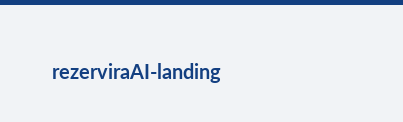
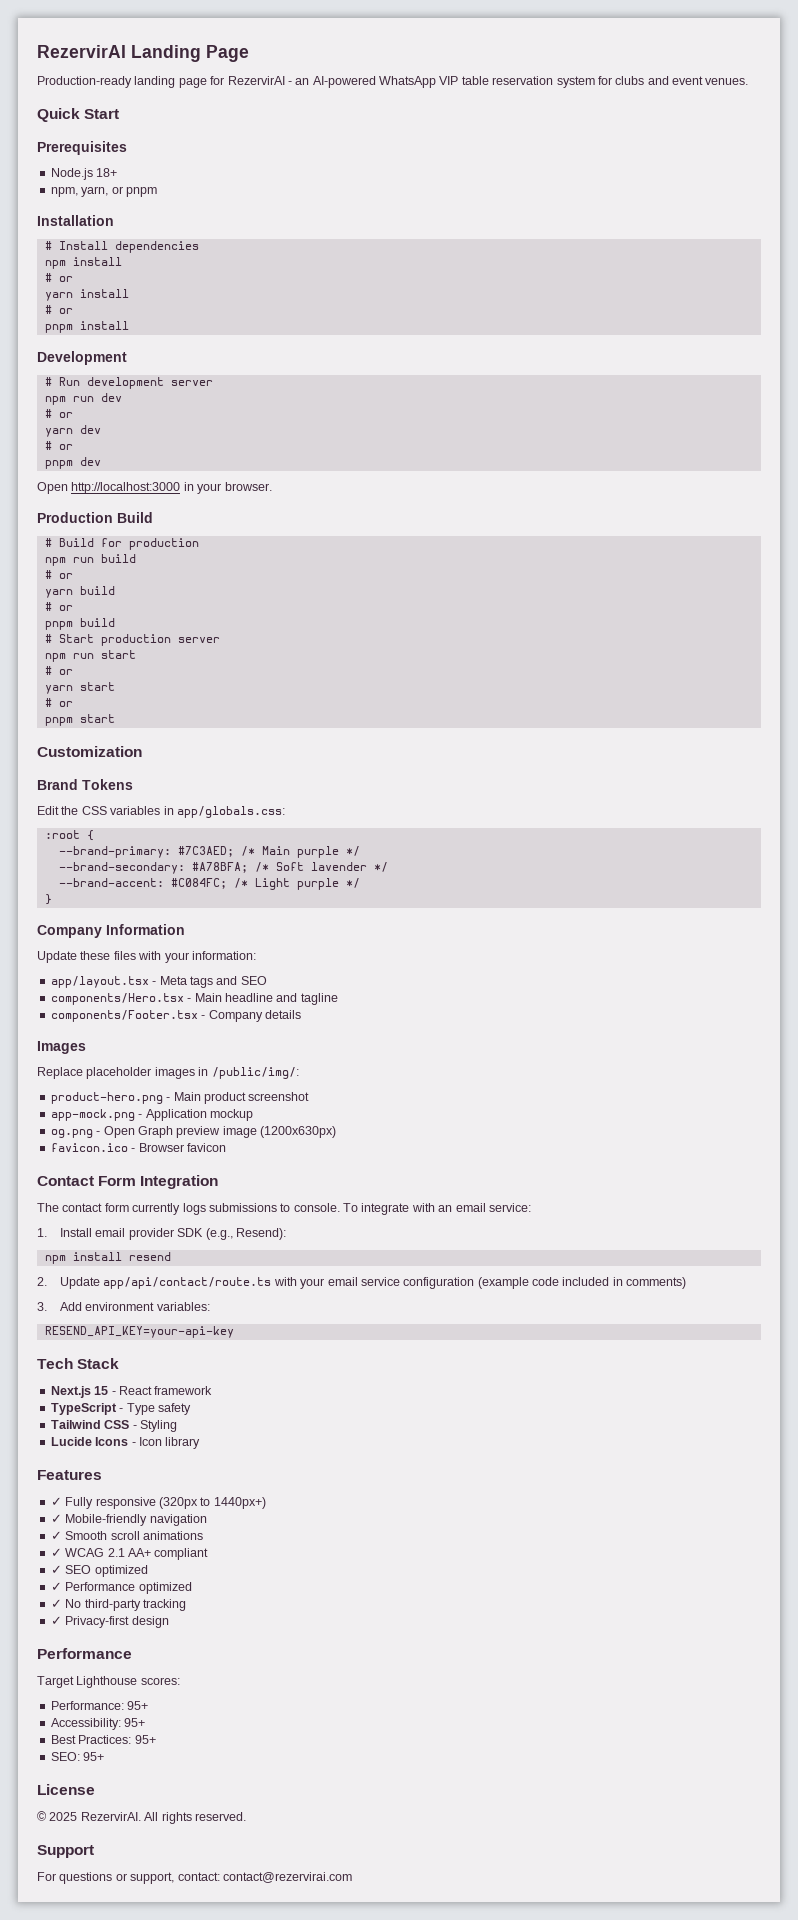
[52,63,221,83] rezerviraAI-landing -> [37,45,249,62] [37,76,749,88] [37,108,120,122] [37,141,127,155] [50,168,118,180] [50,186,157,197] [37,215,114,226] [44,241,199,253] [44,257,122,269] [44,273,73,282] [44,289,129,301] [44,305,73,314] [44,321,129,333] [37,351,127,365] [44,377,213,389] [44,393,122,405] [44,409,73,418] [44,425,101,437] [44,441,73,450] [44,457,101,469] [37,482,272,494] [37,512,153,523] [44,538,199,550] [44,554,136,566] [44,570,73,579] [44,586,115,598] [44,602,73,611] [44,618,115,630] [44,634,220,646] [44,650,136,662] [44,666,73,675] [44,682,115,694] [44,698,73,707] [44,714,115,726] [37,746,142,757] [37,779,133,790] [37,806,285,818] [44,830,94,841] [58,846,360,858] [58,862,388,874] [58,878,360,890] [44,894,52,905] [37,924,185,938] [37,951,256,963] [50,976,267,988] [50,993,338,1005] [50,1010,301,1022] [37,1041,86,1054] [37,1067,299,1079] [50,1092,310,1104] [50,1109,253,1121] [50,1126,336,1138] [50,1143,226,1152] [37,1175,219,1189] [37,1203,531,1215] [37,1228,286,1240] [44,1252,171,1264] [37,1277,687,1289] [37,1302,210,1311] [44,1326,234,1338] [37,1358,120,1369] [50,1386,213,1398] [50,1403,191,1415] [50,1420,177,1432] [50,1437,201,1449] [37,1470,102,1480] [50,1497,266,1509] [50,1514,207,1526] [50,1531,203,1540] [50,1548,209,1560] [50,1565,148,1577] [50,1582,192,1594] [50,1599,186,1611] [50,1616,169,1628] [37,1648,132,1659] [37,1676,180,1688] [50,1701,149,1710] [50,1718,146,1730] [50,1735,156,1744] [50,1752,105,1761] [37,1784,95,1795] [37,1811,246,1824] [37,1845,94,1858] [37,1872,352,1884] RezervirAI Landing Page // Production-ready landing page for RezervirAI - an AI-powered WhatsApp VIP table reservation system for clubs and event venues. // Quick Start // Prerequisites // Node.js 18+ // npm, yarn, or pnpm // Installation // # Install dependencies // npm install // # or // yarn install // # or // pnpm install // Development // # Run development server // npm run dev // # or // yarn dev // # or // pnpm dev // Open http://localhost:3000 in your browser. // Production Build // # Build for production // npm run build // # or // yarn build // # or // pnpm build // # Start production server // npm run start // # or // yarn start // # or // pnpm start // Customization // Brand Tokens // Edit the CSS variables in app/globals.css: // :root { // --brand-primary: #7C3AED; /* Main purple */ // --brand-secondary: #A78BFA; /* Soft lavender */ // --brand-accent: #C084FC; /* Light purple */ // } // Company Information // Update these files with your information: // app/layout.tsx - Meta tags and SEO // components/Hero.tsx - Main headline and tagline // components/Footer.tsx - Company details // Images // Replace placeholder images in /public/img/: // product-hero.png - Main product screenshot // app-mock.png - Application mockup // og.png - Open Graph preview image (1200x630px) // favicon.ico - Browser favicon // Contact Form Integration // The contact form currently logs submissions to console. To integrate with an email service: // 1. Install email provider SDK (e.g., Resend): // npm install resend // 2. Update app/api/contact/route.ts with your email service configuration (example code included in comments) // 3. Add environment variables: // RESEND_API_KEY=your-api-key // Tech Stack // Next.js 15 - React framework // TypeScript - Type safety // Tailwind CSS - Styling // Lucide Icons - Icon library // Features // ✓ Fully responsive (320px to 1440px+) // ✓ Mobile-friendly navigation // ✓ Smooth scroll animations // ✓ WCAG 2.1 AA+ compliant // ✓ SEO optimized // ✓ Performance optimized // ✓ No third-party tracking // ✓ Privacy-first design // Performance // Target Lighthouse scores: // Performance: 95+ // Accessibility: 95+ // Best Practices: 95+ // SEO: 95+ // License // © 2025 RezervirAI. All rights reserved. // Support // For questions or support, contact: contact@rezervirai.com

